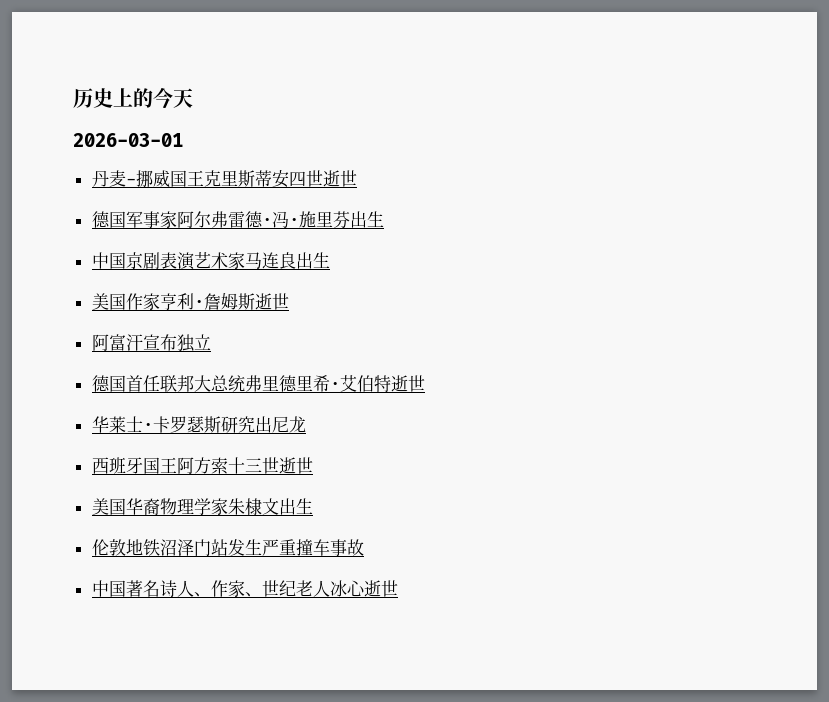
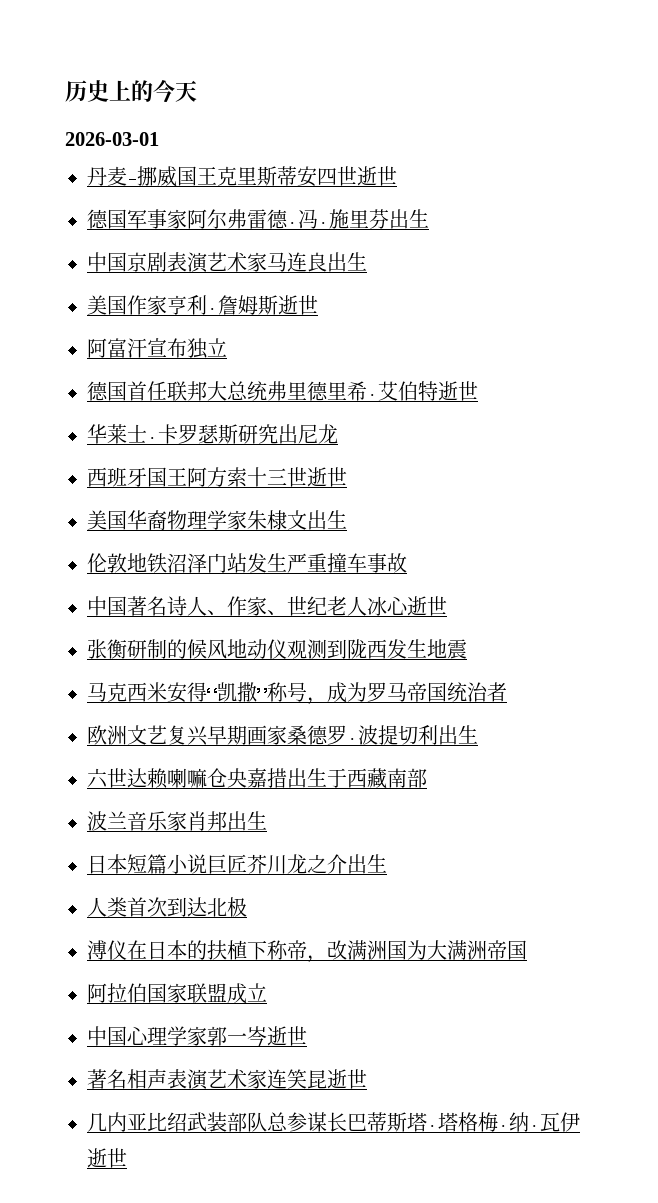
(398, 588) none -> [87,639,467,659] [87,682,507,705] [87,725,478,746] [87,768,427,789] [87,811,267,831] [87,854,387,874] [87,897,247,917] [87,940,527,963] [87,983,267,1004] [87,1026,307,1047] [87,1069,367,1090] [87,1112,580,1132] [87,1148,127,1168] // 张衡研制的候风地动仪观测到陇西发生地震 // 马克西米安得“凯撒”称号，成为罗马帝国统治者 // 欧洲文艺复兴早期画家桑德罗·波提切利出生 // 六世达赖喇嘛仓央嘉措出生于西藏南部 // 波兰音乐家肖邦出生 // 日本短篇小说巨匠芥川龙之介出生 // 人类首次到达北极 // 溥仪在日本的扶植下称帝，改满洲国为大满洲帝国 // 阿拉伯国家联盟成立 // 中国心理学家郭一岑逝世 // 著名相声表演艺术家连笑昆逝世 // 几内亚比绍武装部队总参谋长巴蒂斯塔·塔格梅·纳·瓦伊逝世

